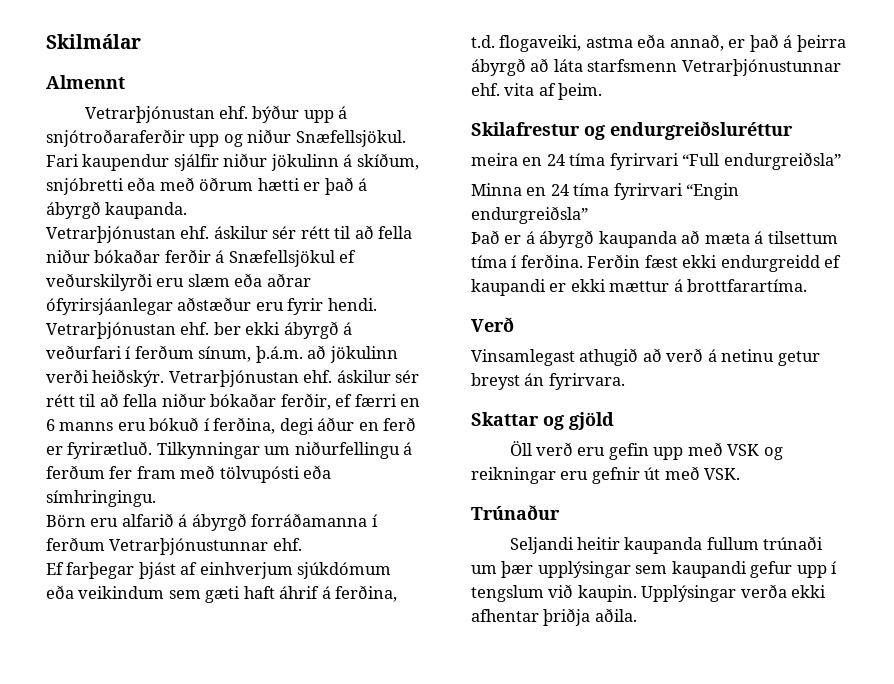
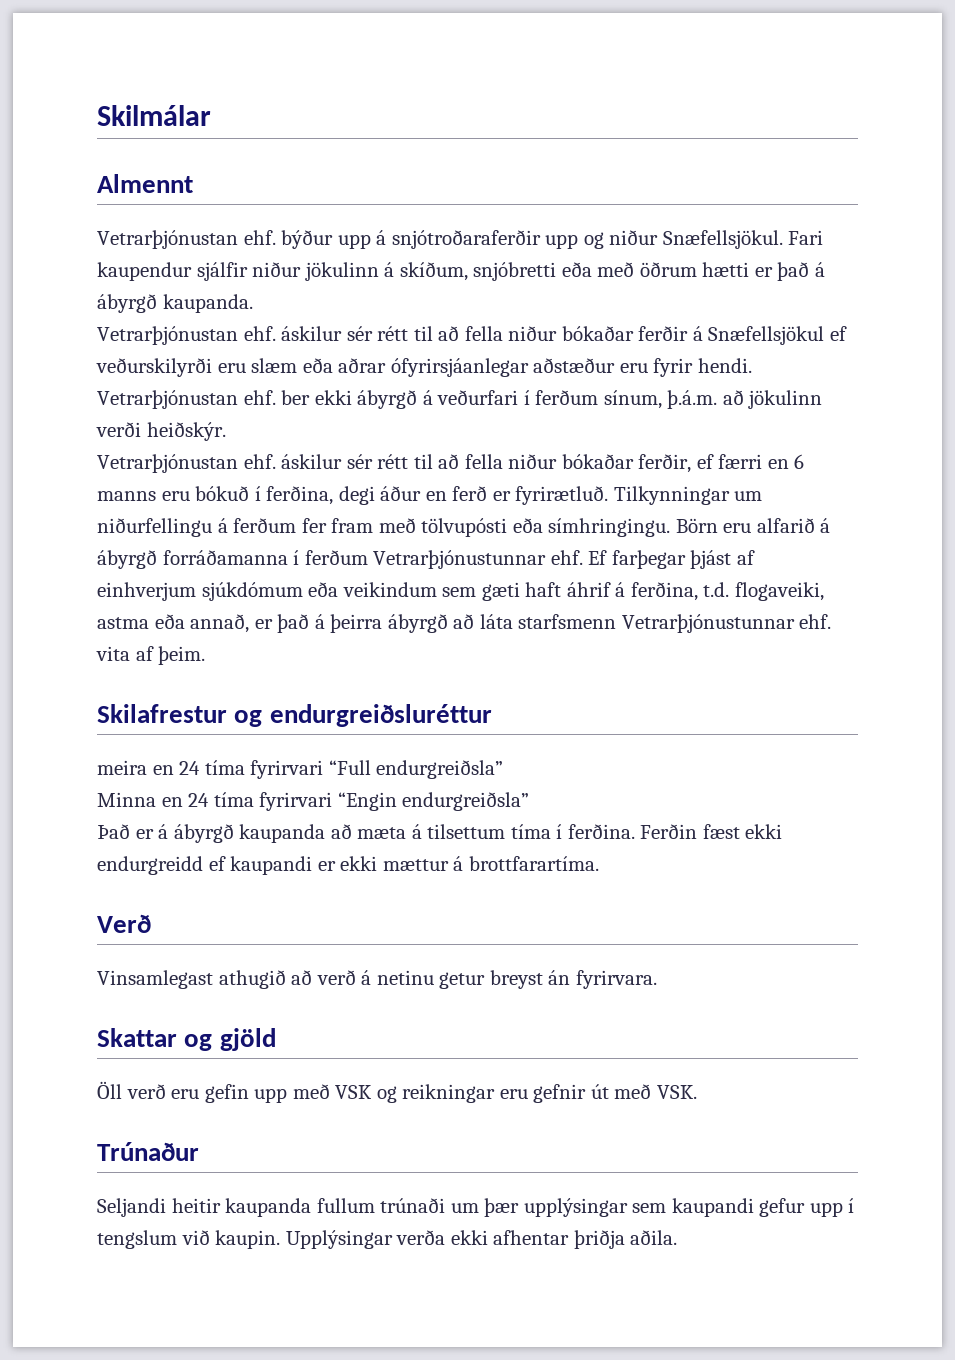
(165, 378) none -> (226, 431) //
(156, 498) // -> (671, 527) none
(302, 544) // -> (583, 557) none

